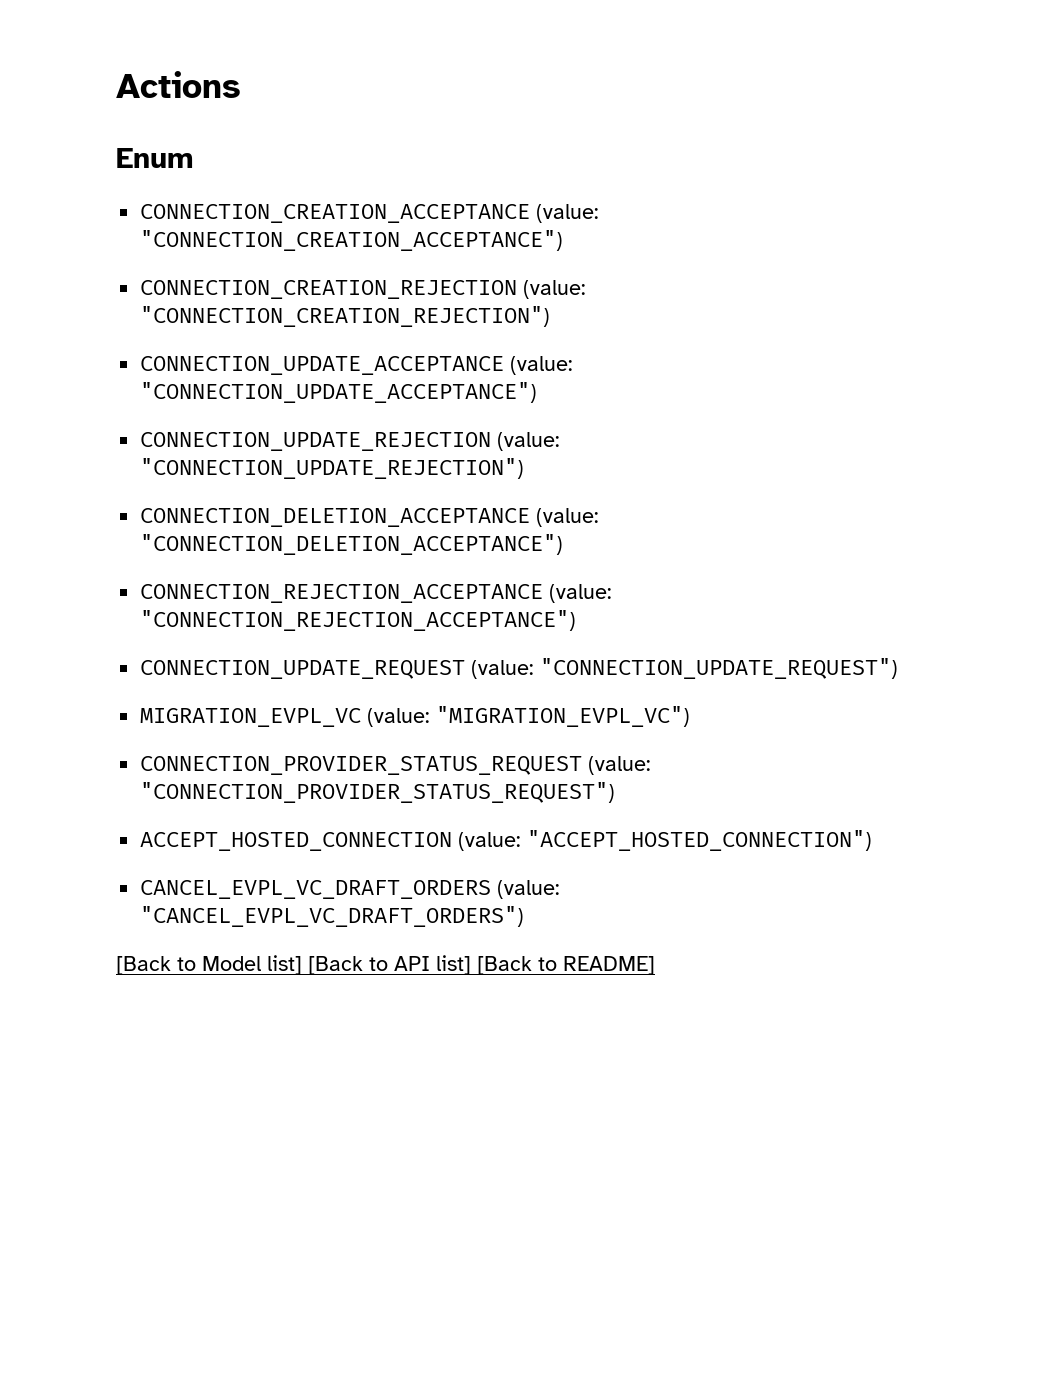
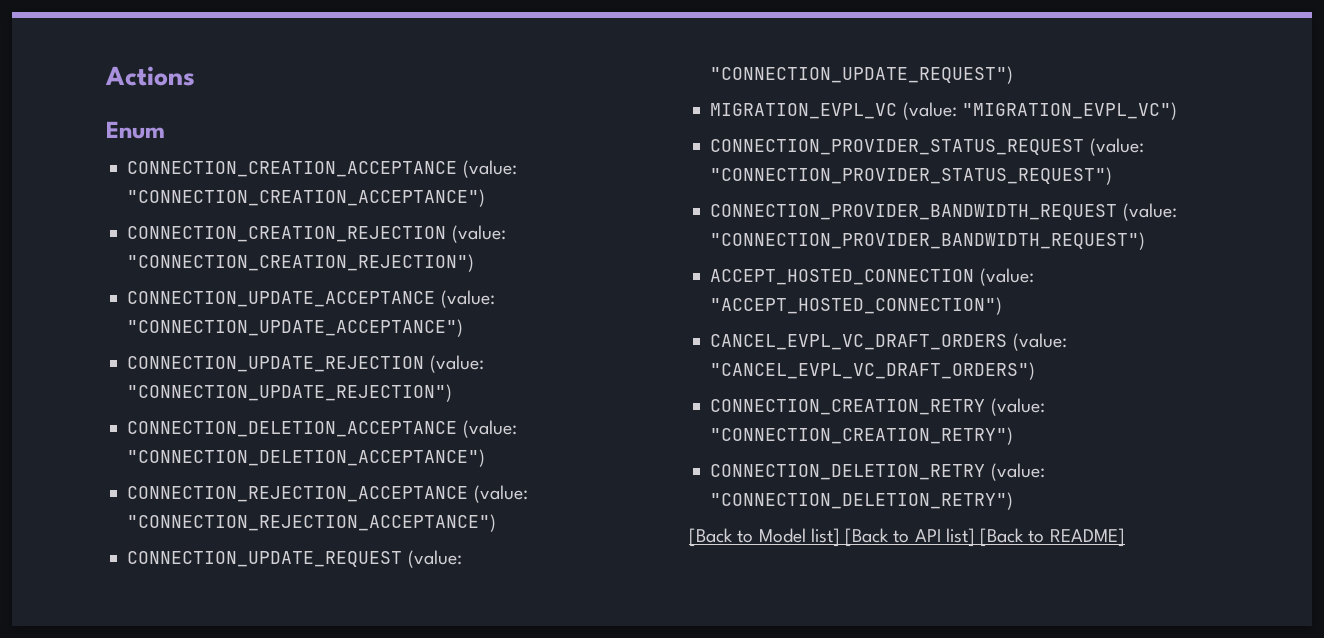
(616, 792) none -> [710,203,1177,221] [710,232,1146,250] // CONNECTION_PROVIDER_BANDWIDTH_REQUEST (value: "CONNECTION_PROVIDER_BANDWIDTH_REQUEST")
(525, 916) none -> [710,398,1045,416] [710,427,1014,445] [710,463,1045,481] [710,492,1014,510] // CONNECTION_CREATION_RETRY (value: "CONNECTION_CREATION_RETRY") // CONNECTION_DELETION_RETRY (value: "CONNECTION_DELETION_RETRY")

